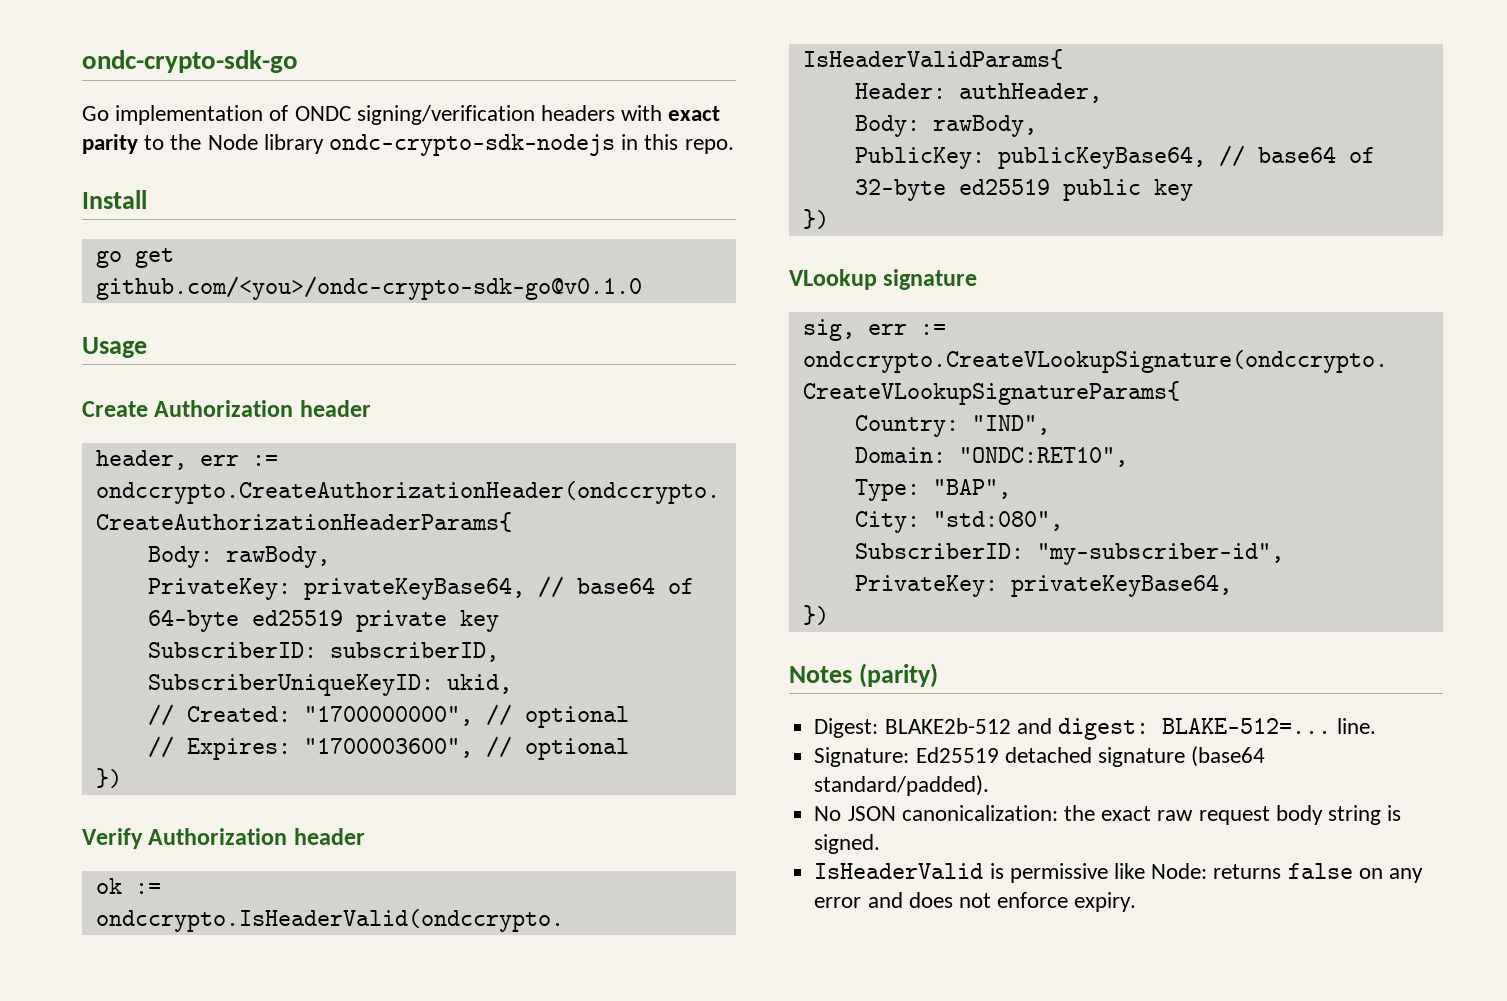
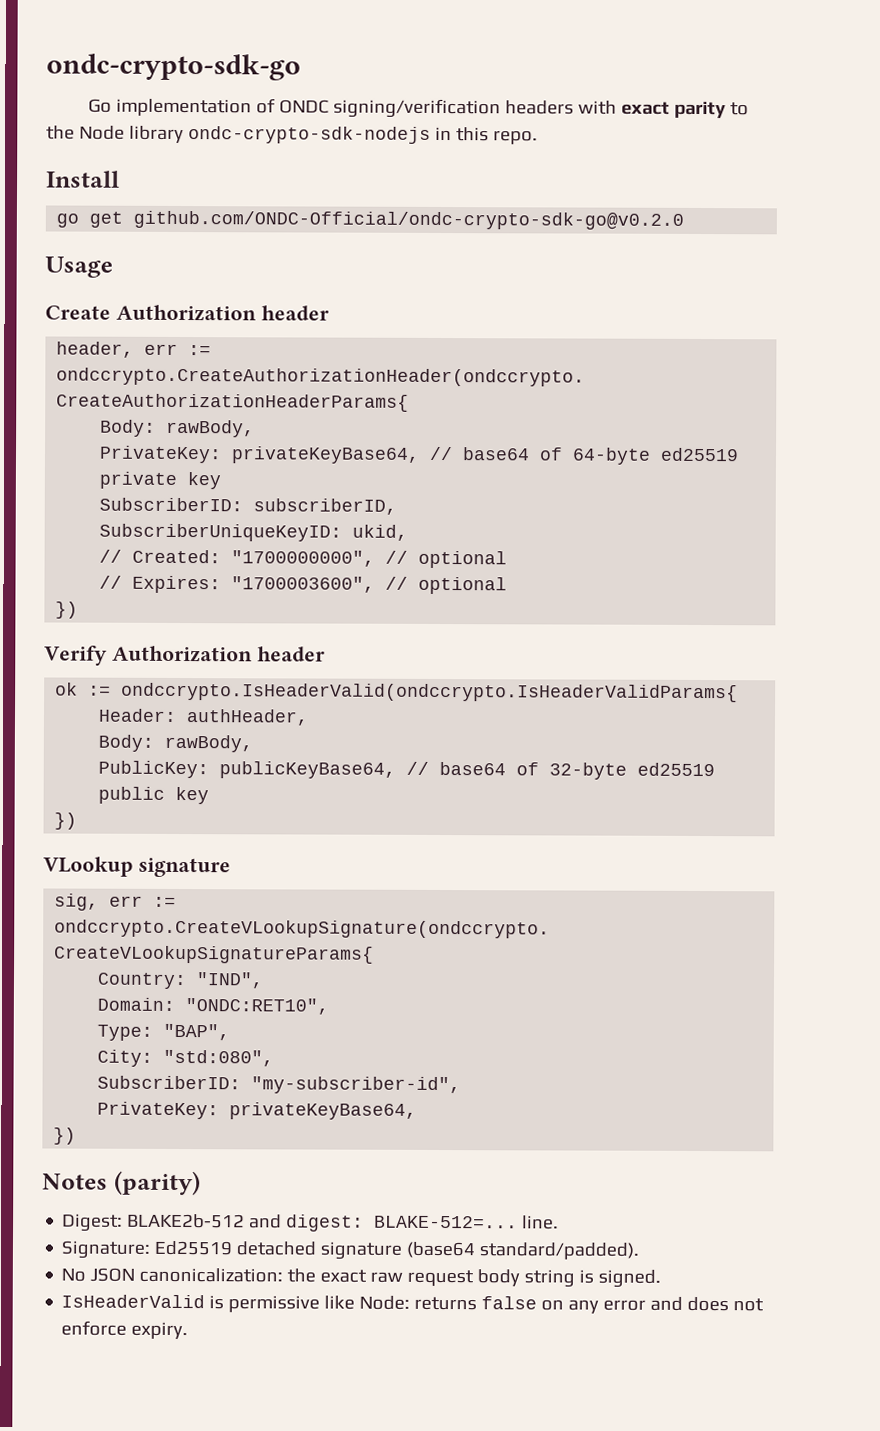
[95,276,642,300] github.com/<you>/ondc-crypto-sdk-go@v0.1.0 -> [133,210,685,230] github.com/ONDC-Official/ondc-crypto-sdk-go@v0.2.0

